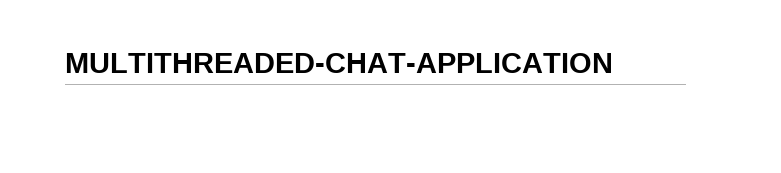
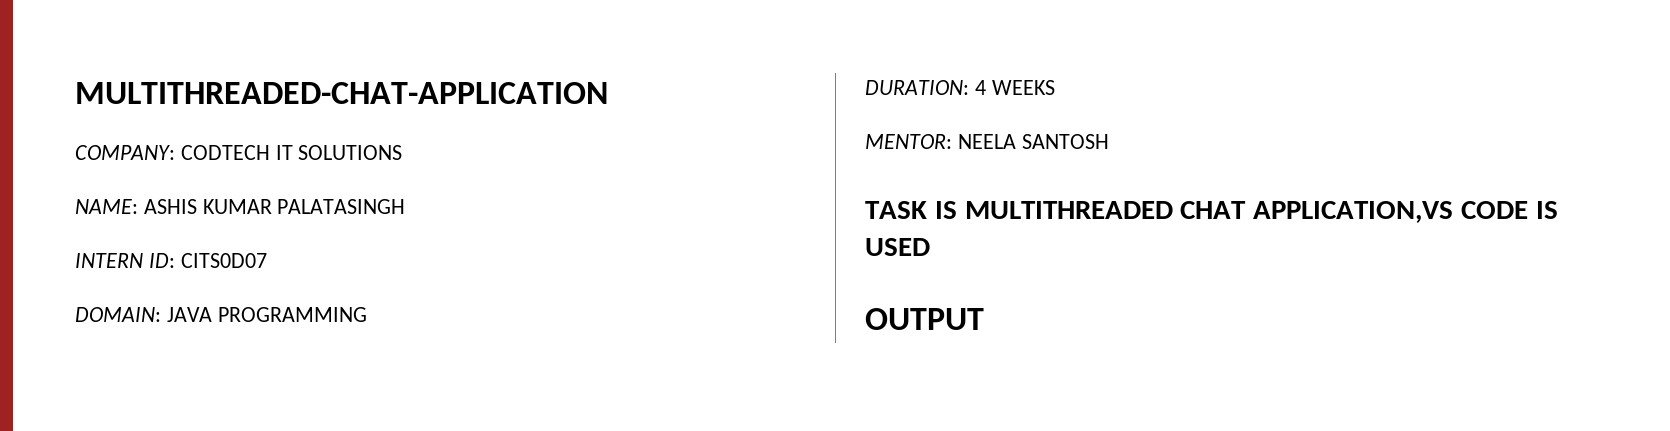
(613, 63) none -> [75,145,403,160] [75,199,406,214] [75,253,267,268] [75,307,367,322] [865,80,1055,95] [865,134,1109,149] [865,201,1558,223] [865,238,930,256] [865,308,984,330] // COMPANY: CODTECH IT SOLUTIONS // NAME: ASHIS KUMAR PALATASINGH // INTERN ID: CITS0D07 // DOMAIN: JAVA PROGRAMMING // DURATION: 4 WEEKS // MENTOR: NEELA SANTOSH // TASK IS MULTITHREADED CHAT APPLICATION,VS CODE IS USED // OUTPUT

